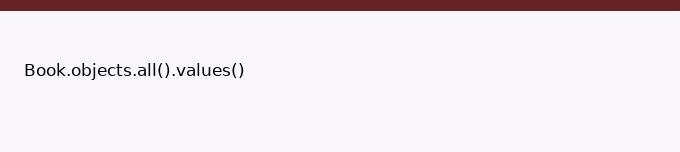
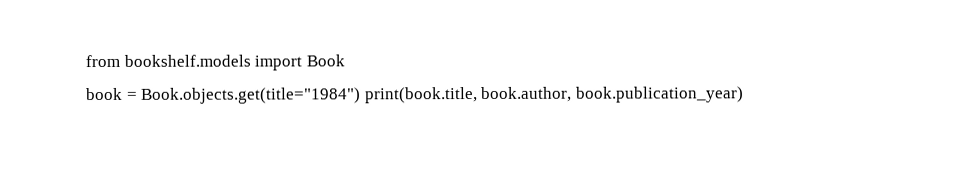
[24,63,245,80] Book.objects.all().values() -> [85,54,345,71] [86,86,744,104] from bookshelf.models import Book // book = Book.objects.get(title="1984") print(book.title, book.author, book.publication_year)

